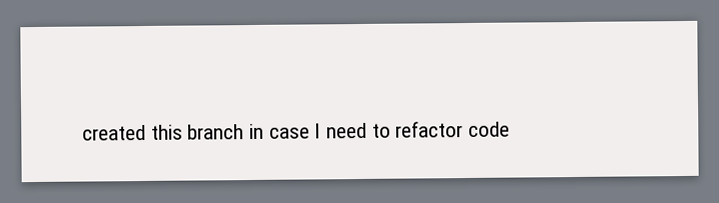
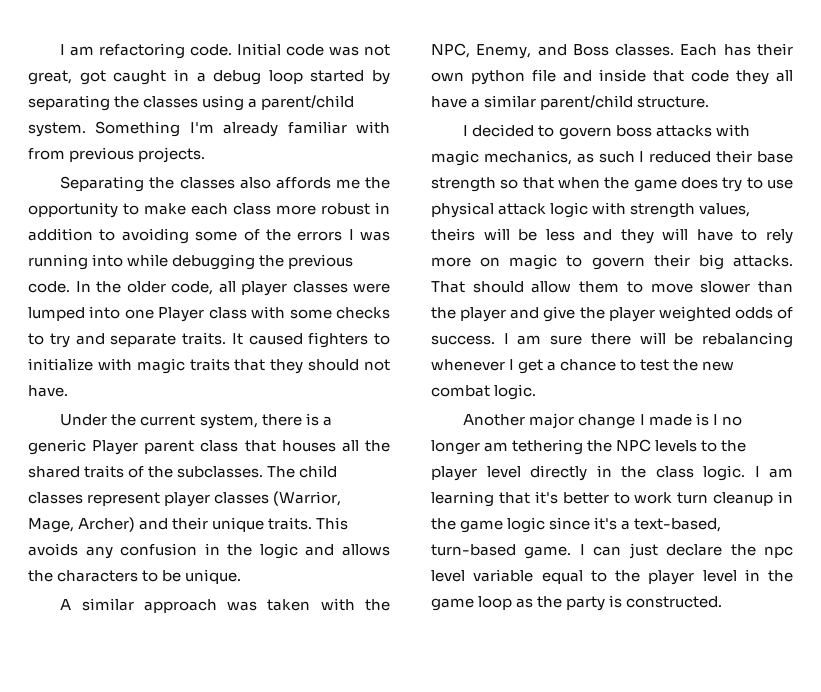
[82,121,511,141] created this branch in case I need to refactor code -> [60,43,390,59] [28,69,390,85] [28,95,355,111] [28,121,390,137] [28,147,206,163] [60,176,390,192] [28,202,390,218] [28,228,390,244] [28,254,354,270] [28,281,390,296] [28,306,391,322] [28,332,390,348] [28,358,391,374] [28,385,68,397] [60,413,332,429] [28,439,391,455] [28,465,338,478] [28,491,342,507] [28,517,349,533] [28,543,390,559] [28,569,242,584] [60,598,390,613] [431,43,793,59] [431,69,793,85] [431,95,710,110] [463,124,750,140] [431,150,794,166] [431,177,793,192] [431,202,751,218] [431,228,793,244] [431,254,793,270] [431,281,793,293] [431,306,793,322] [431,332,793,348] [431,359,735,374] [431,384,537,400] [463,413,742,429] [431,439,747,455] [431,465,793,481] [431,491,793,507] [431,517,722,533] [431,543,794,559] [431,569,793,585] [431,595,723,611] I am refactoring code. Initial code was not great, got caught in a debug loop started by separating the classes using a parent/child system. Something I'm already familiar with from previous projects. // Separating the classes also affords me the opportunity to make each class more robust in addition to avoiding some of the errors I was running into while debugging the previous code. In the older code, all player classes were lumped into one Player class with some checks to try and separate traits. It caused fighters to initialize with magic traits that they should not have. // Under the current system, there is a generic Player parent class that houses all the shared traits of the subclasses. The child classes represent player classes (Warrior, Mage, Archer) and their unique traits. This avoids any confusion in the logic and allows the characters to be unique. // A similar approach was taken with the NPC, Enemy, and Boss classes. Each has their own python file and inside that code they all have a similar parent/child structure. // I decided to govern boss attacks with magic mechanics, as such I reduced their base strength so that when the game does try to use physical attack logic with strength values, theirs will be less and they will have to rely more on magic to govern their big attacks. That should allow them to move slower than the player and give the player weighted odds of success. I am sure there will be rebalancing whenever I get a chance to test the new combat logic. // Another major change I made is I no longer am tethering the NPC levels to the player level directly in the class logic. I am learning that it's better to work turn cleanup in the game logic since it's a text-based, turn-based game. I can just declare the npc level variable equal to the player level in the game loop as the party is constructed.

